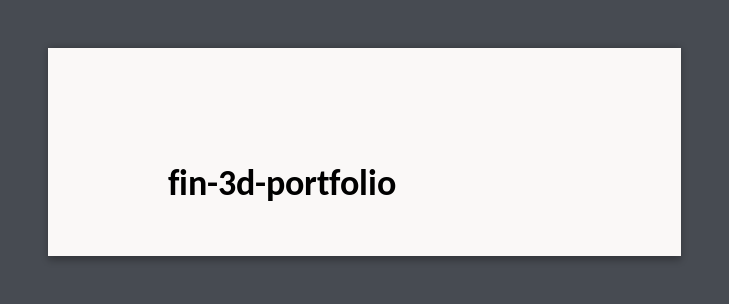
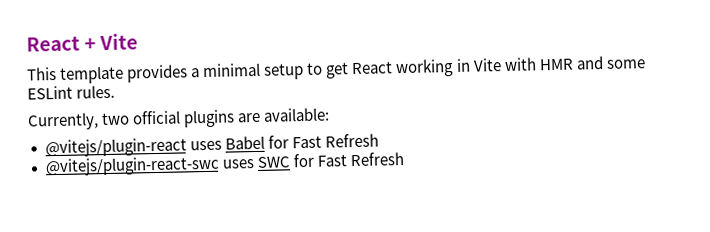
[168,169,396,201] fin-3d-portfolio -> [26,33,139,52] [26,56,646,84] [27,84,116,100] [27,107,331,131] [44,133,379,158] [44,152,404,177] React + Vite // This template provides a minimal setup to get React working in Vite with HMR and some ESLint rules. // Currently, two official plugins are available: // @vitejs/plugin-react uses Babel for Fast Refresh // @vitejs/plugin-react-swc uses SWC for Fast Refresh

